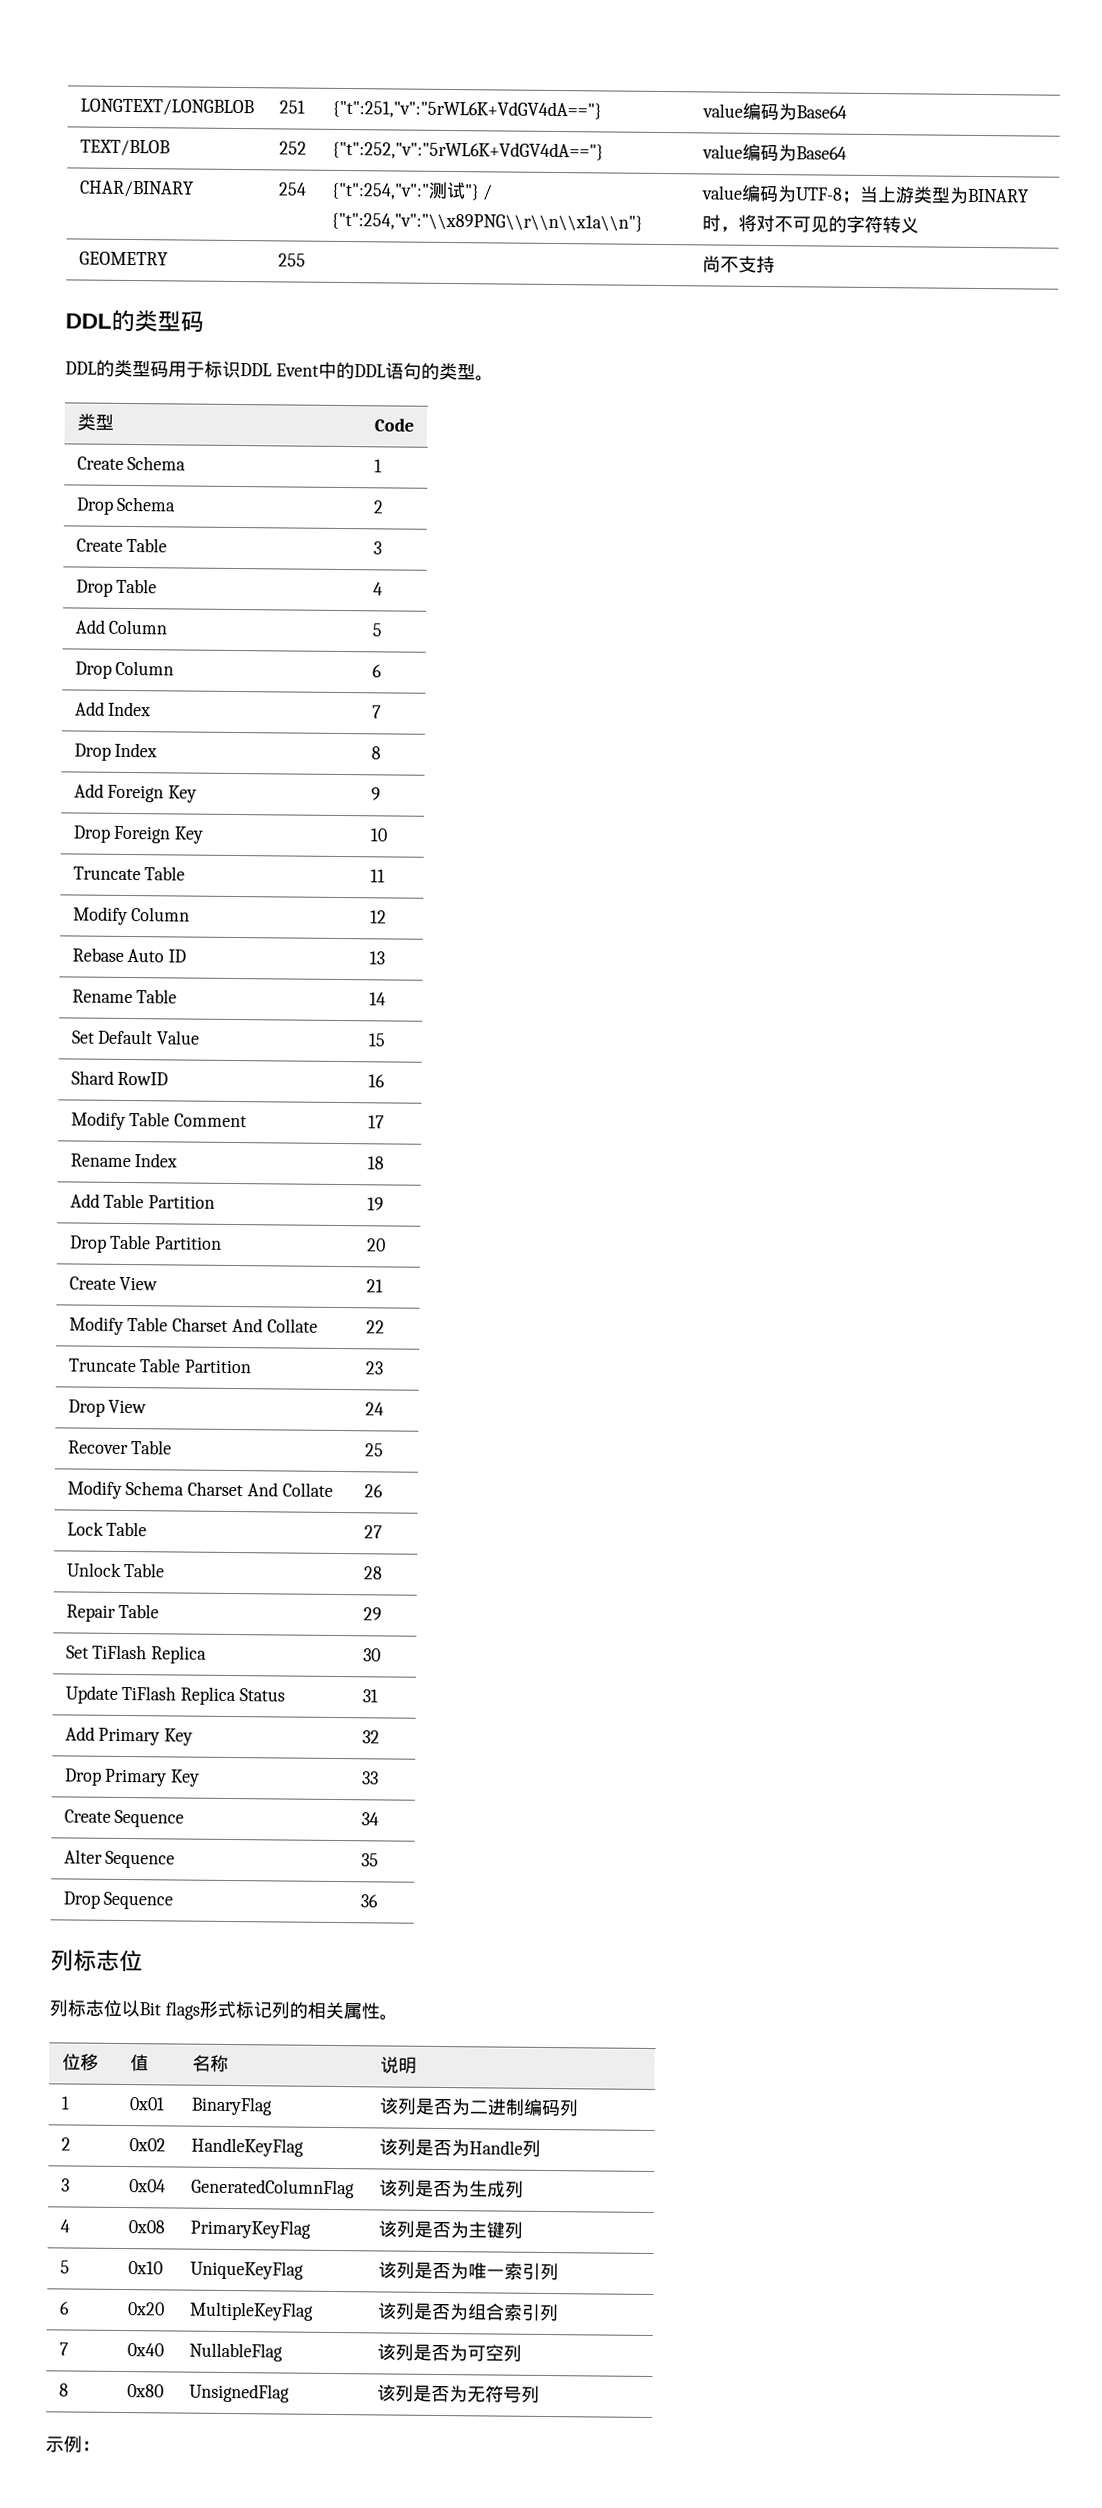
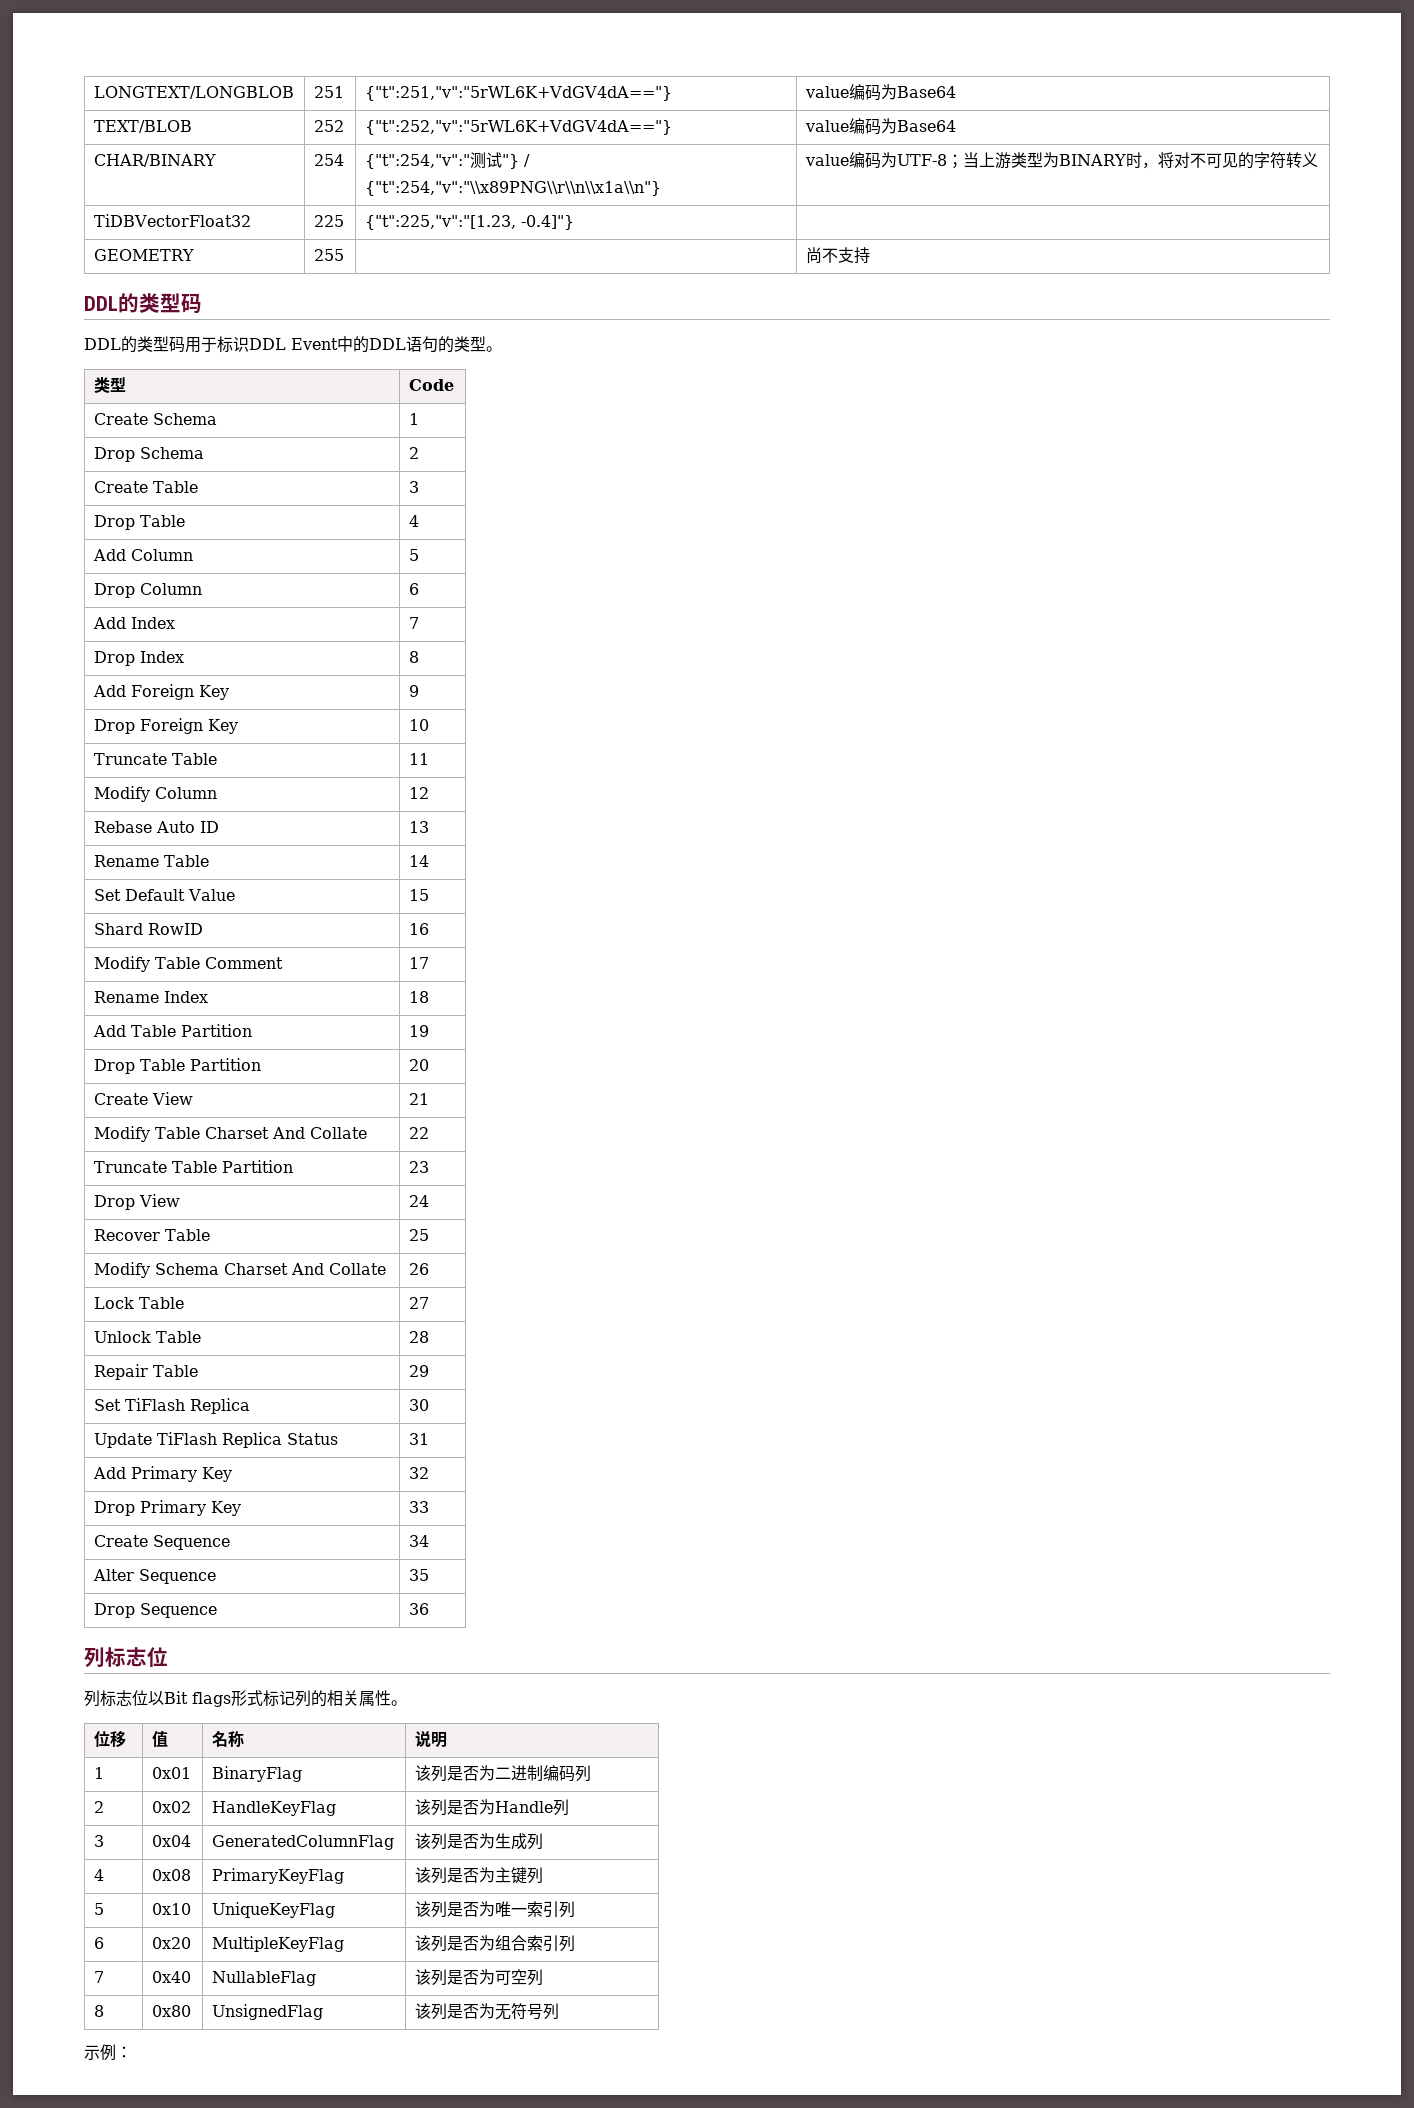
(919, 225) none -> [93,214,251,227] [313,215,344,227] [364,215,574,230] // TiDBVectorFloat32 | 225 | {"t":225,"v":"[1.23, -0.4]"} |

